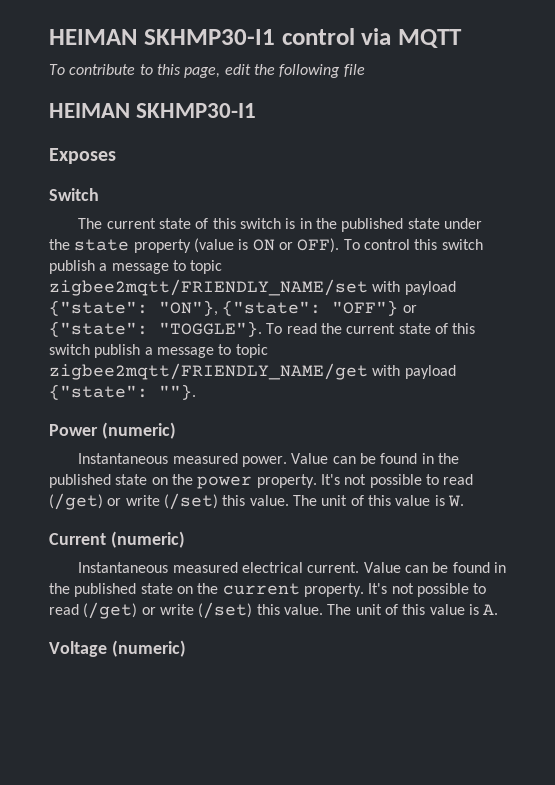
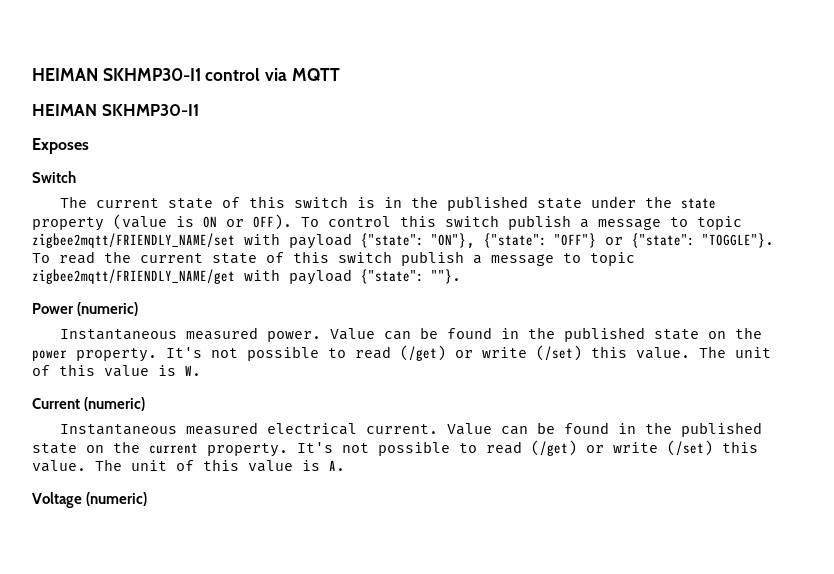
[49,64,365,78] // To contribute to this page, edit the following file -> (340, 74) none

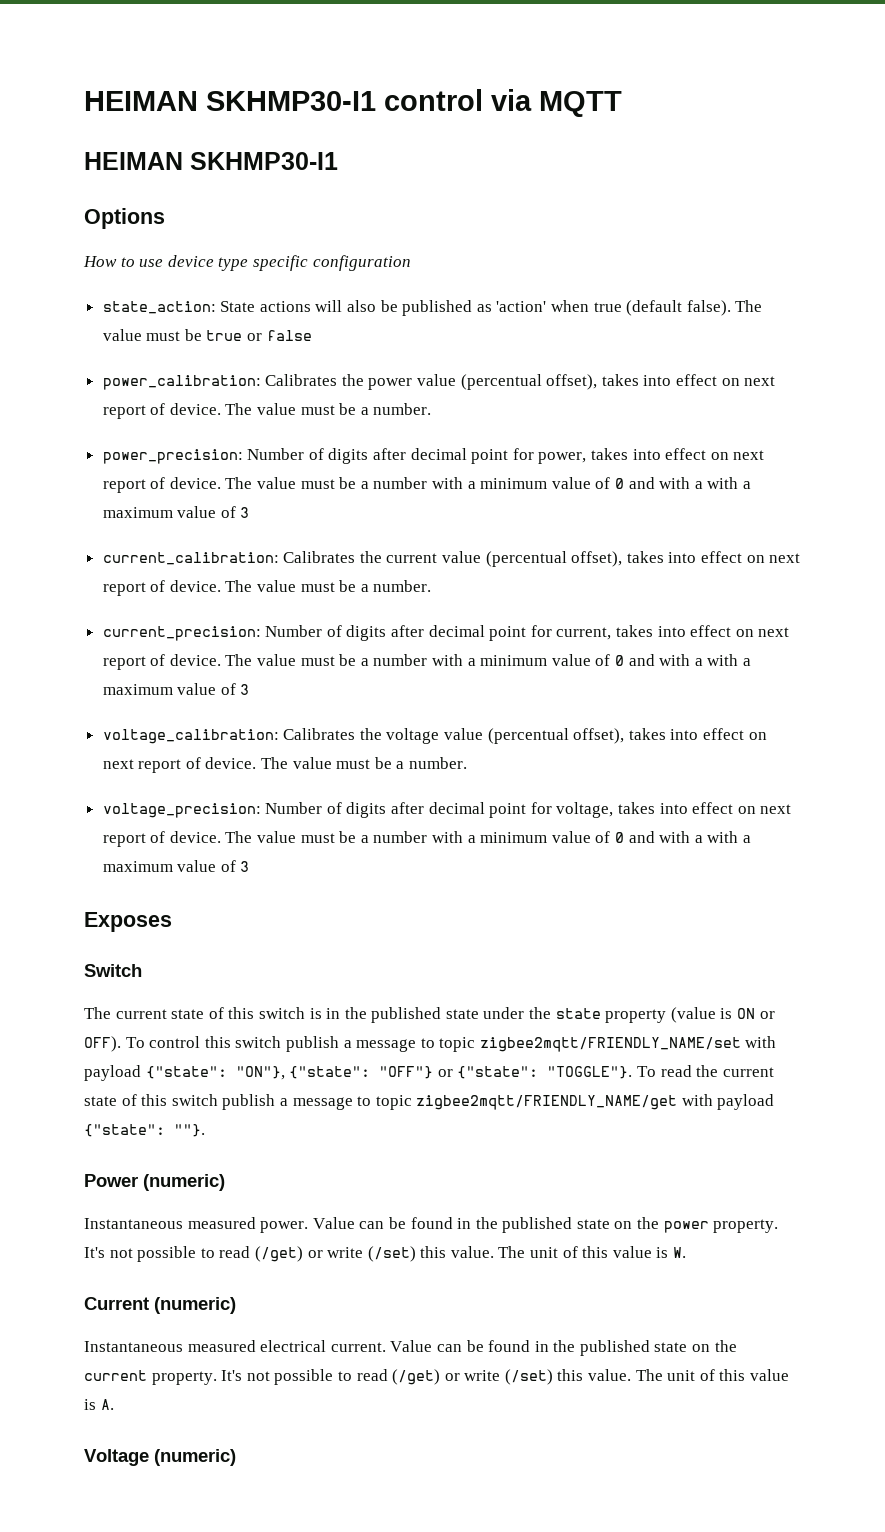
(199, 110) none -> [84,208,165,229] [83,255,411,271] [102,300,763,316] [102,329,312,341] [102,374,776,390] [102,403,432,419] [102,448,765,464] [102,477,751,493] [102,506,250,518] [102,551,801,567] [102,580,432,596] [102,625,790,641] [102,654,751,670] [102,683,250,695] [102,728,767,744] [102,757,468,773] [102,802,792,818] [102,831,751,847] [102,860,250,872] // Options // How to use device type specific configuration // state_action: State actions will also be published as 'action' when true (default false). The value must be true or false // power_calibration: Calibrates the power value (percentual offset), takes into effect on next report of device. The value must be a number. // power_precision: Number of digits after decimal point for power, takes into effect on next report of device. The value must be a number with a minimum value of 0 and with a with a maximum value of 3 // current_calibration: Calibrates the current value (percentual offset), takes into effect on next report of device. The value must be a number. // current_precision: Number of digits after decimal point for current, takes into effect on next report of device. The value must be a number with a minimum value of 0 and with a with a maximum value of 3 // voltage_calibration: Calibrates the voltage value (percentual offset), takes into effect on next report of device. The value must be a number. // voltage_precision: Number of digits after decimal point for voltage, takes into effect on next report of device. The value must be a number with a minimum value of 0 and with a with a maximum value of 3

